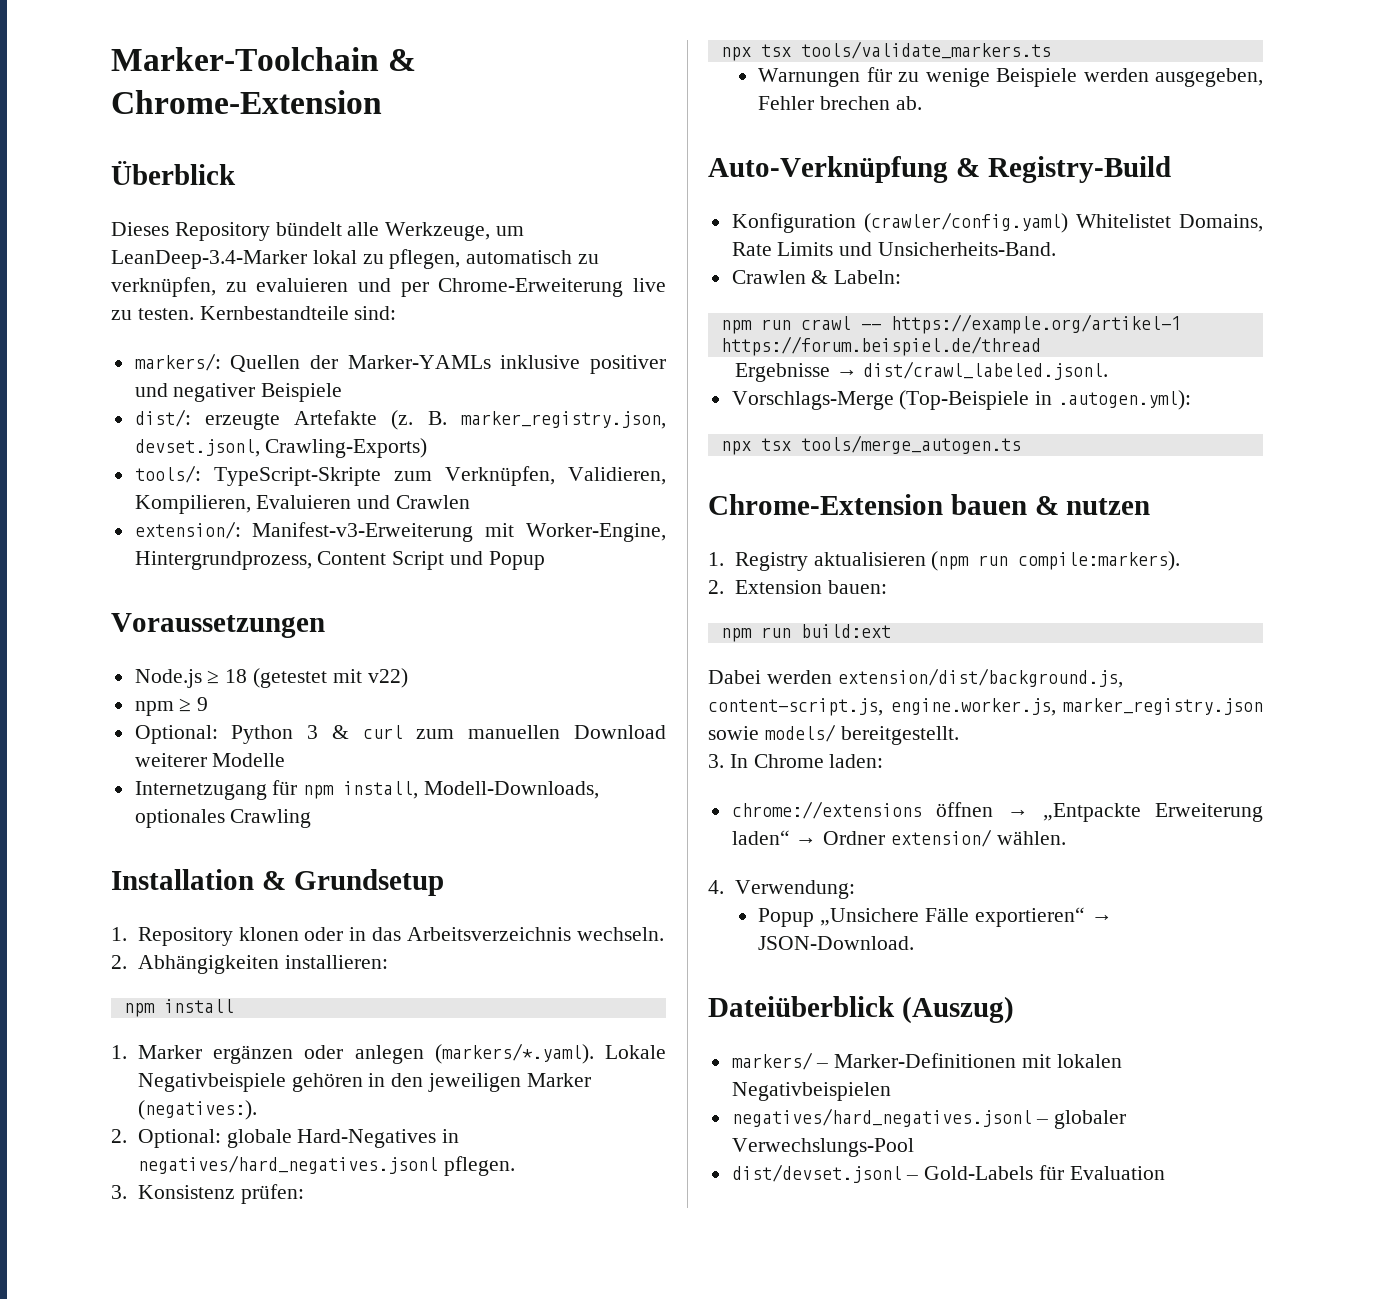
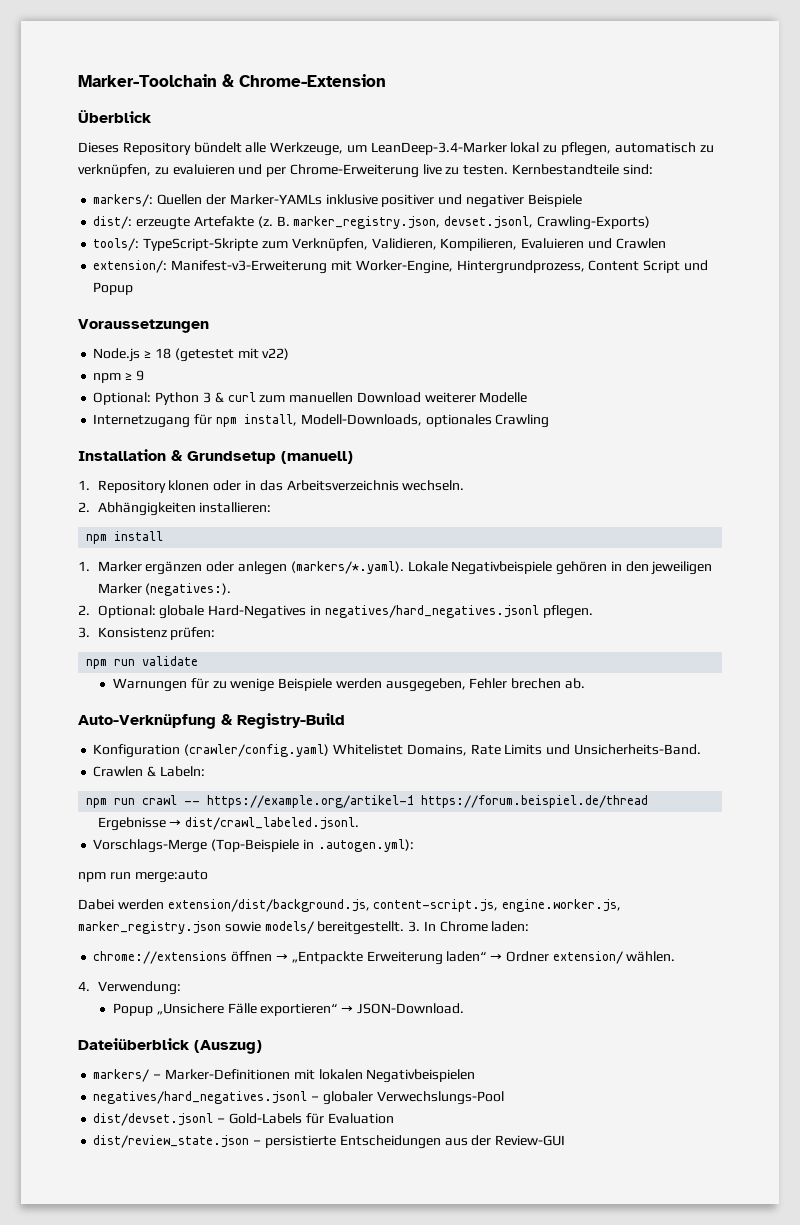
(444, 882) none -> [281,451,353,464] (manuell)
[720,41,1051,61] npx tsx tools/validate_markers.ts -> [86,656,199,669] npm run validate
[720,435,1021,455] [708,494,1151,515] [708,551,1181,571] [708,580,887,594] [720,624,891,642] // npx tsx tools/merge_autogen.ts // Chrome-Extension bauen & nutzen // 1. Registry aktualisieren (npm run compile:markers). // 2. Extension bauen: // npm run build:ext -> [78,870,208,883] // npm run merge:auto
(959, 735) // -> (405, 928) none
(1165, 1173) none -> [93,1135,566,1149] // dist/review_state.json – persistierte Entscheidungen aus der Review-GUI

